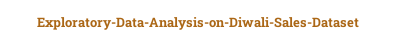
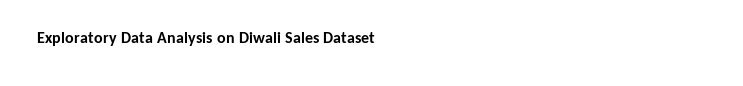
[37,17,359,30] Exploratory-Data-Analysis-on-Diwali-Sales-Dataset -> [37,32,376,46] Exploratory Data Analysis on Diwali Sales Dataset

